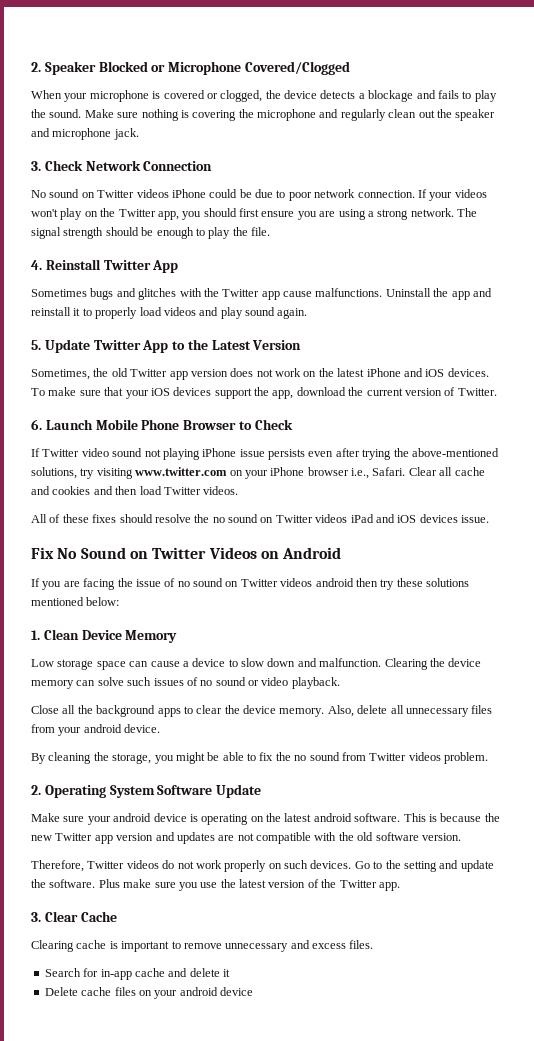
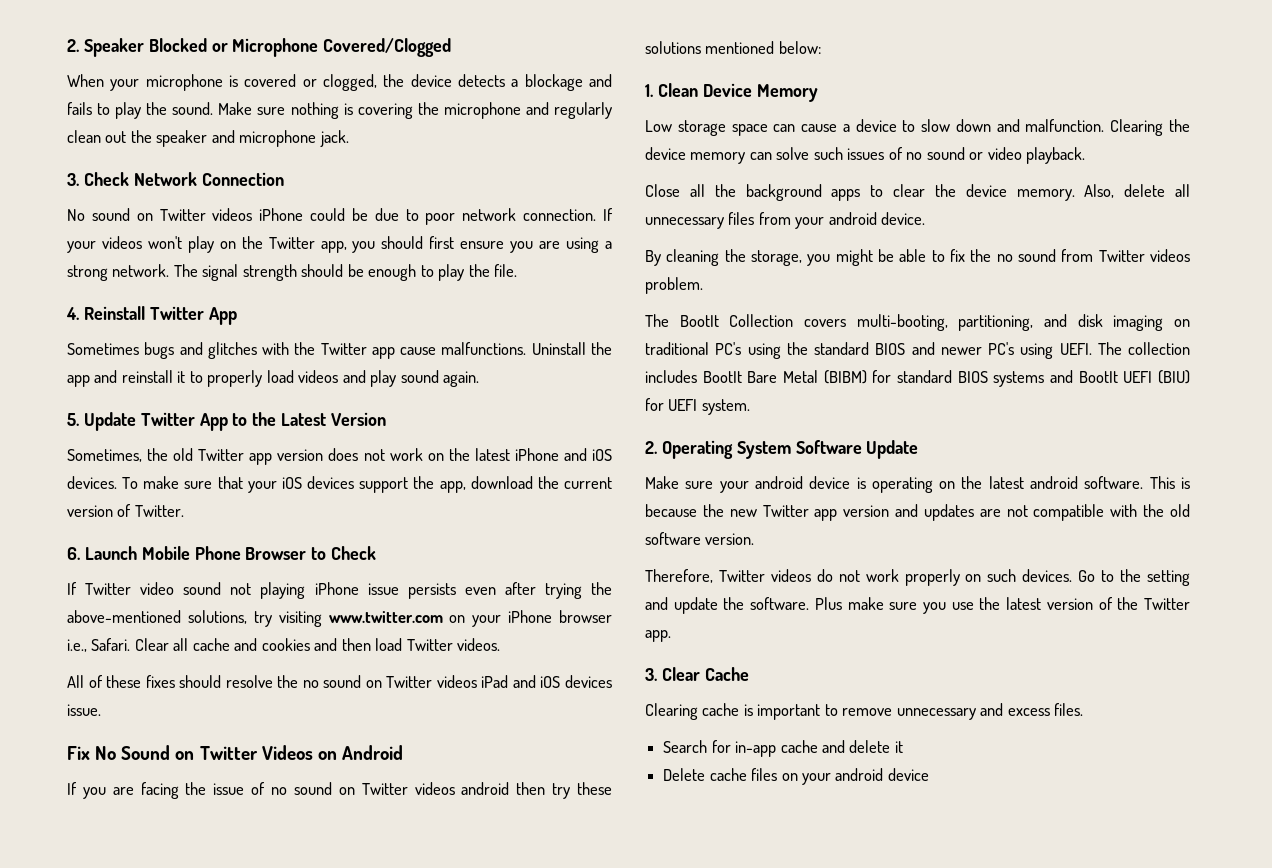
(488, 758) none -> [645,314,1190,331] [645,342,1190,359] [645,370,1190,387] [645,398,750,415] // The BootIt Collection covers multi-booting, partitioning, and disk imaging on traditional PC's using the standard BIOS and newer PC's using UEFI. The collection includes BootIt Bare Metal (BIBM) for standard BIOS systems and BootIt UEFI (BIU) for UEFI system.

